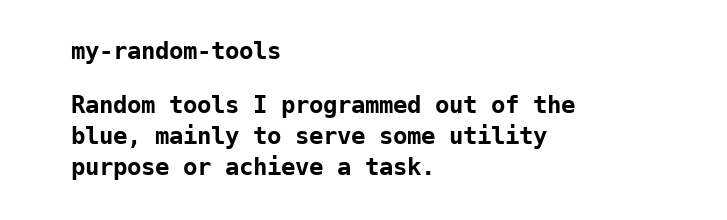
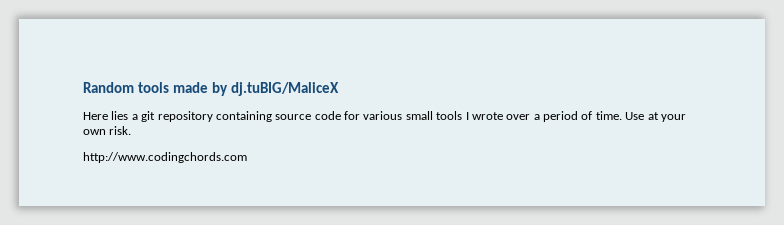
[71,41,281,64] my-random-tools // -> (83, 87) none
[253,95,575,118] [71,124,547,149] [71,155,435,180] I programmed out of the blue, mainly to serve some utility purpose or achieve a task. -> [172,82,339,96] [83,111,686,122] [83,126,132,135] [83,152,247,163] made by dj.tuBIG/MaliceX // Here lies a git repository containing source code for various small tools I wrote over a period of time. Use at your own risk. // http://www.codingchords.com

